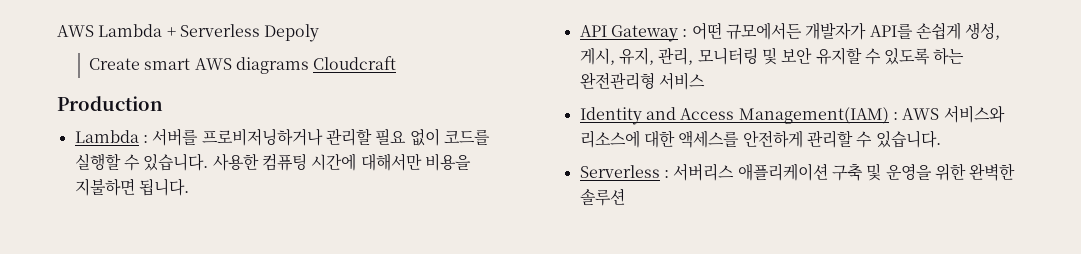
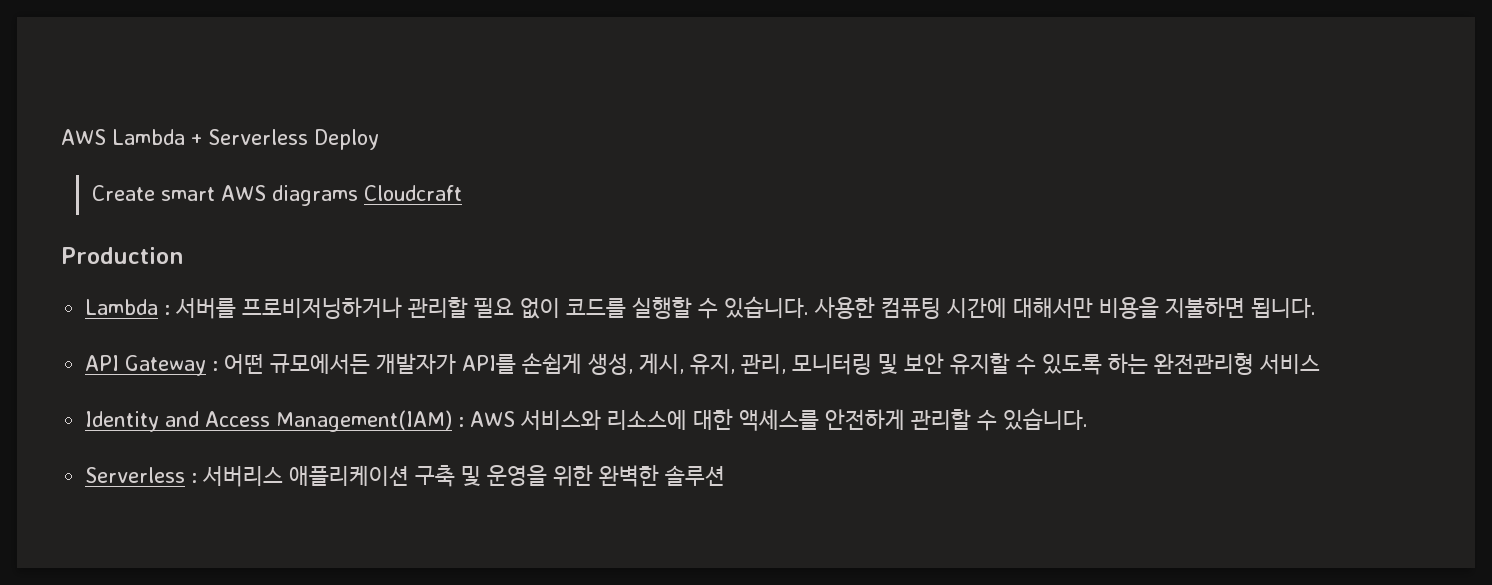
[264,24,320,42] Depoly -> [313,129,379,150] Deploy

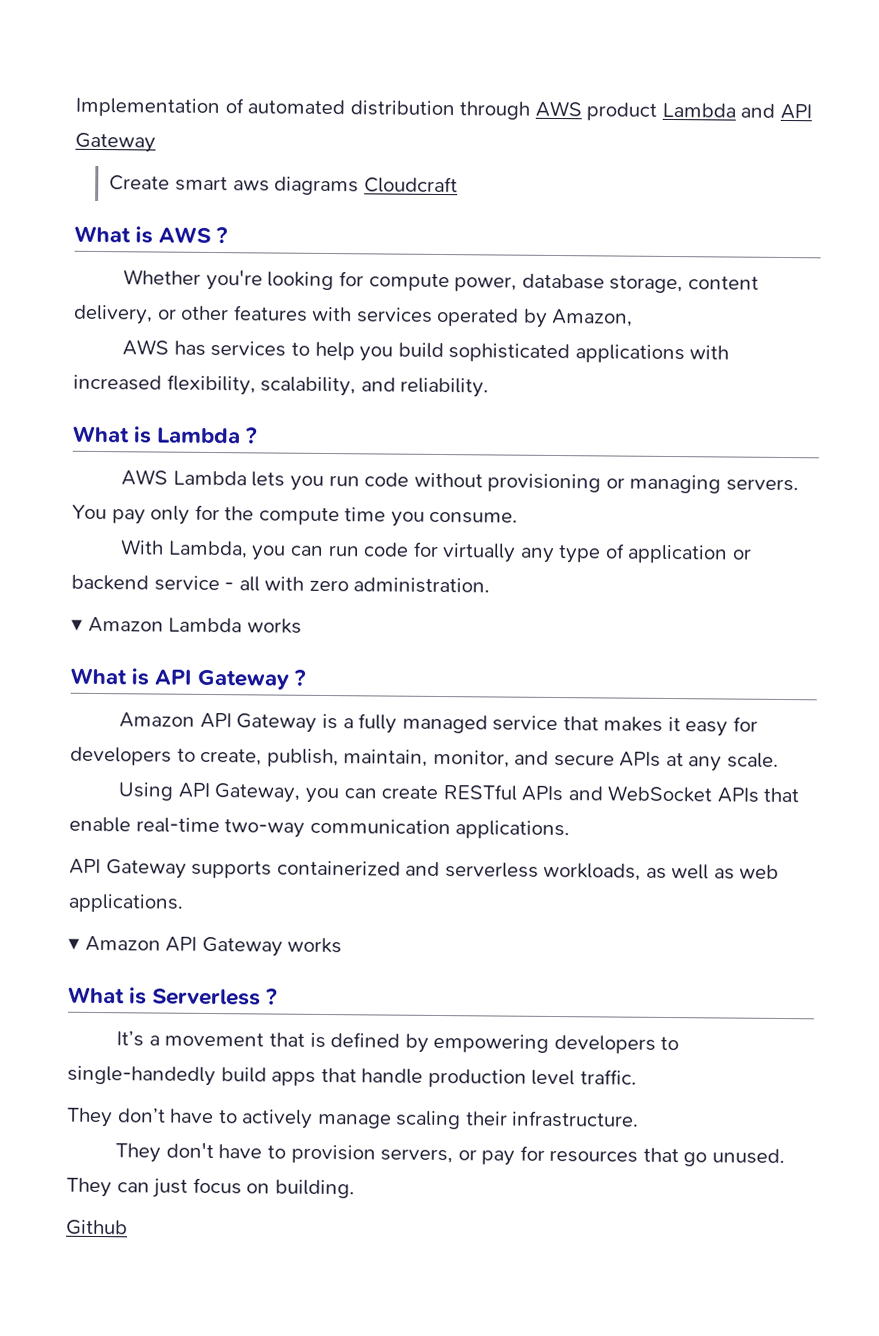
[61,129,379,150] AWS Lambda + Serverless Deploy -> [75,97,812,121] [75,132,156,153] Implementation of automated distribution through AWS product Lambda and API Gateway
[220,185,266,201] AWS -> [232,180,270,192] aws
[61,247,183,264] [85,296,1317,319] [85,353,1321,376] [85,408,1089,432] [85,465,726,487] Production // Lambda : 서버를 프로비저닝하거나 관리할 필요 없이 코드를 실행할 수 있습니다. 사용한 컴퓨팅 시간에 대해서만 비용을 지불하면 됩니다. // API Gateway : 어떤 규모에서든 개발자가 API를 손쉽게 생성, 게시, 유지, 관리, 모니터링 및 보안 유지할 수 있도록 하는 완전관리형 서비스 // Identity and Access Management(IAM) : AWS 서비스와 리소스에 대한 액세스를 안전하게 관리할 수 있습니다. // Serverless : 서버리스 애플리케이션 구축 및 운영을 위한 완벽한 솔루션 -> [74,225,229,244] [123,269,759,294] [73,304,634,328] [122,339,730,364] [73,374,490,398] [72,425,259,444] [121,469,799,494] [72,504,519,527] [120,539,752,564] [71,574,491,594] [71,616,302,634] [70,667,307,690] [119,712,758,737] [70,746,779,772] [118,782,800,804] [69,816,571,840] [69,858,780,881] [68,893,184,913] [68,935,343,957] [68,986,279,1006] [116,1030,680,1054] [67,1065,637,1088] [66,1107,640,1130] [115,1142,785,1167] [66,1177,355,1199] [66,1219,128,1236] What is AWS ? // Whether you're looking for compute power, database storage, content delivery, or other features with services operated by Amazon, // AWS has services to help you build sophisticated applications with increased flexibility, scalability, and reliability. // What is Lambda ? // AWS Lambda lets you run code without provisioning or managing servers. You pay only for the compute time you consume. // With Lambda, you can run code for virtually any type of application or backend service - all with zero administration. // ▾ Amazon Lambda works // What is API Gateway ? // Amazon API Gateway is a fully managed service that makes it easy for developers to create, publish, maintain, monitor, and secure APIs at any scale. // Using API Gateway, you can create RESTful APIs and WebSocket APIs that enable real-time two-way communication applications. // API Gateway supports containerized and serverless workloads, as well as web applications. // ▾ Amazon API Gateway works // What is Serverless ? // It’s a movement that is defined by empowering developers to single-handedly build apps that handle production level traffic. // They don’t have to actively manage scaling their infrastructure. // They don't have to provision servers, or pay for resources that go unused. They can just focus on building. // Github

